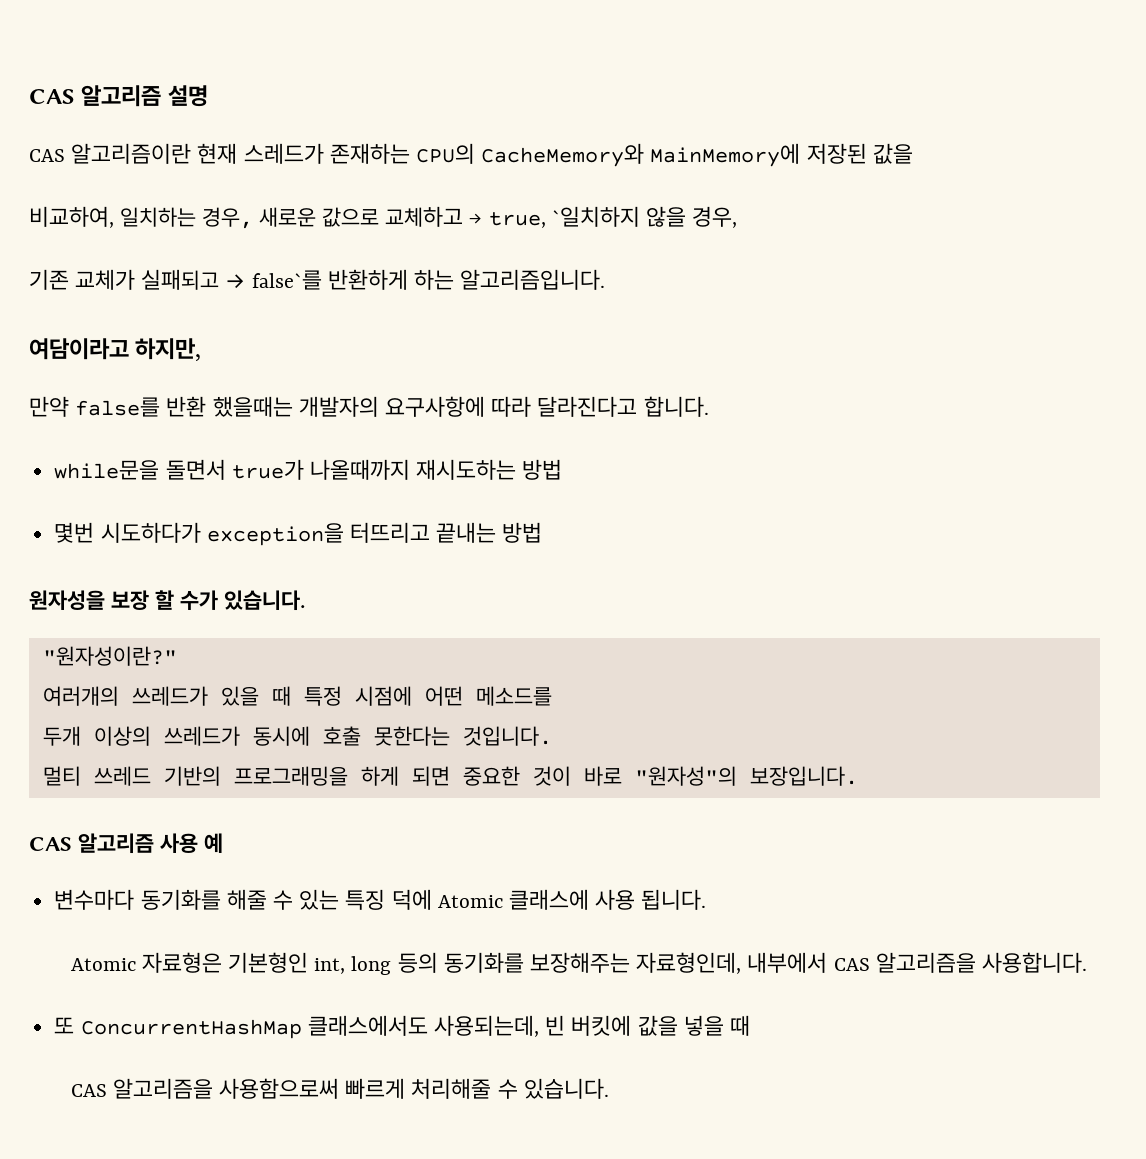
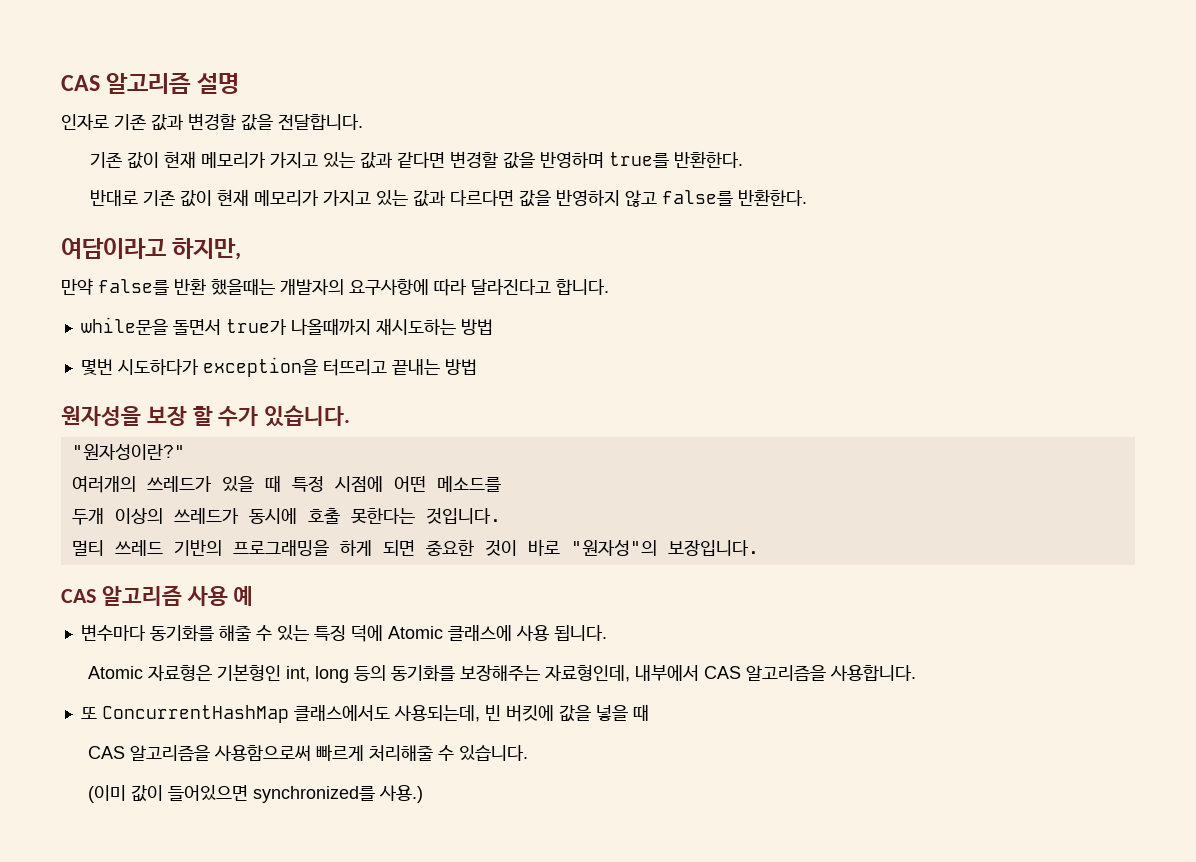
[29,143,913,167] [29,206,738,229] [29,269,606,290] CAS 알고리즘이란 현재 스레드가 존재하는 CPU의 CacheMemory와 MainMemory에 저장된 값을 // 비교하여, 일치하는 경우, 새로운 값으로 교체하고 → true, `일치하지 않을 경우, // 기존 교체가 실패되고 → false`를 반환하게 하는 알고리즘입니다. -> [61,113,363,131] [89,151,743,169] [89,189,807,207] 인자로 기존 값과 변경할 값을 전달합니다. // 기존 값이 현재 메모리가 가지고 있는 값과 같다면 변경할 값을 반영하며 true를 반환한다. // 반대로 기존 값이 현재 메모리가 가지고 있는 값과 다르다면 값을 반영하지 않고 false를 반환한다.
(609, 1088) none -> [88,785,424,803] // (이미 값이 들어있으면 synchronized를 사용.)

